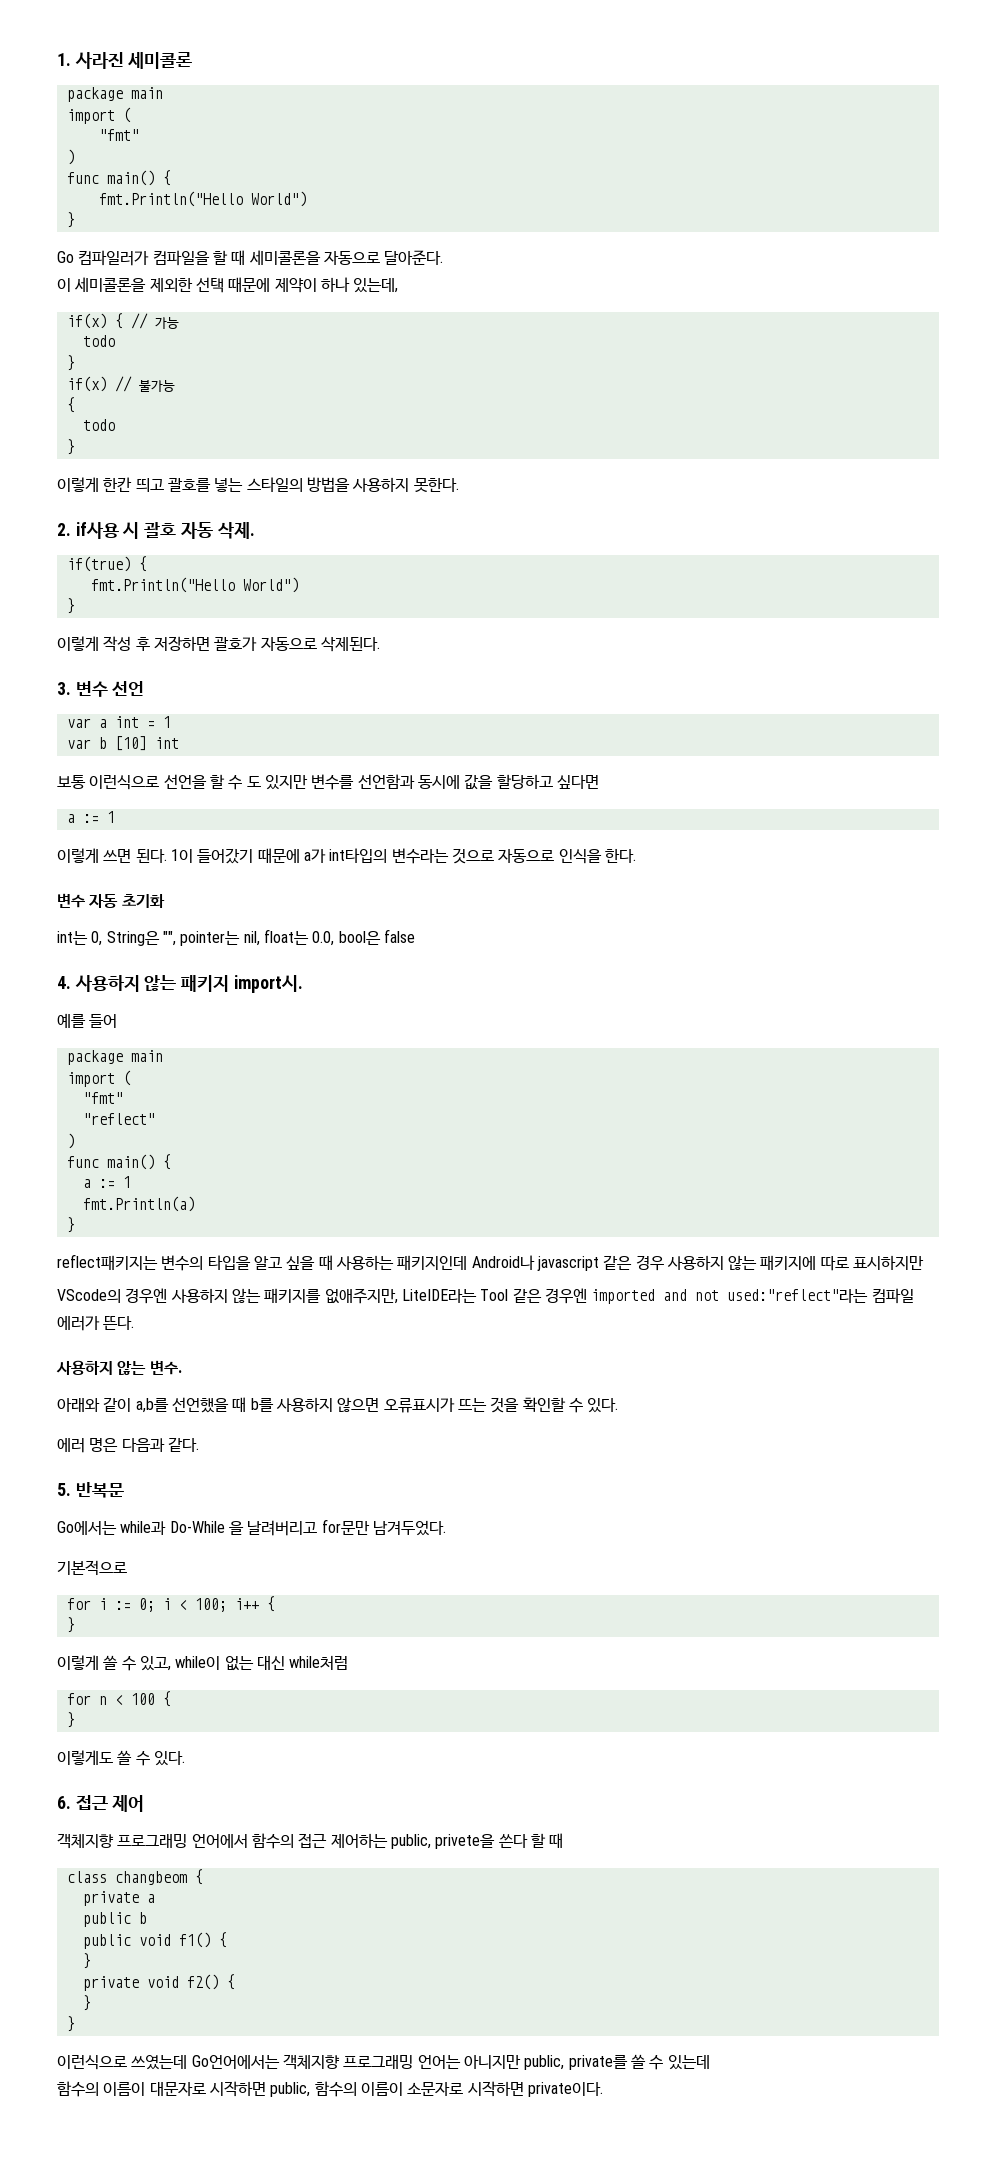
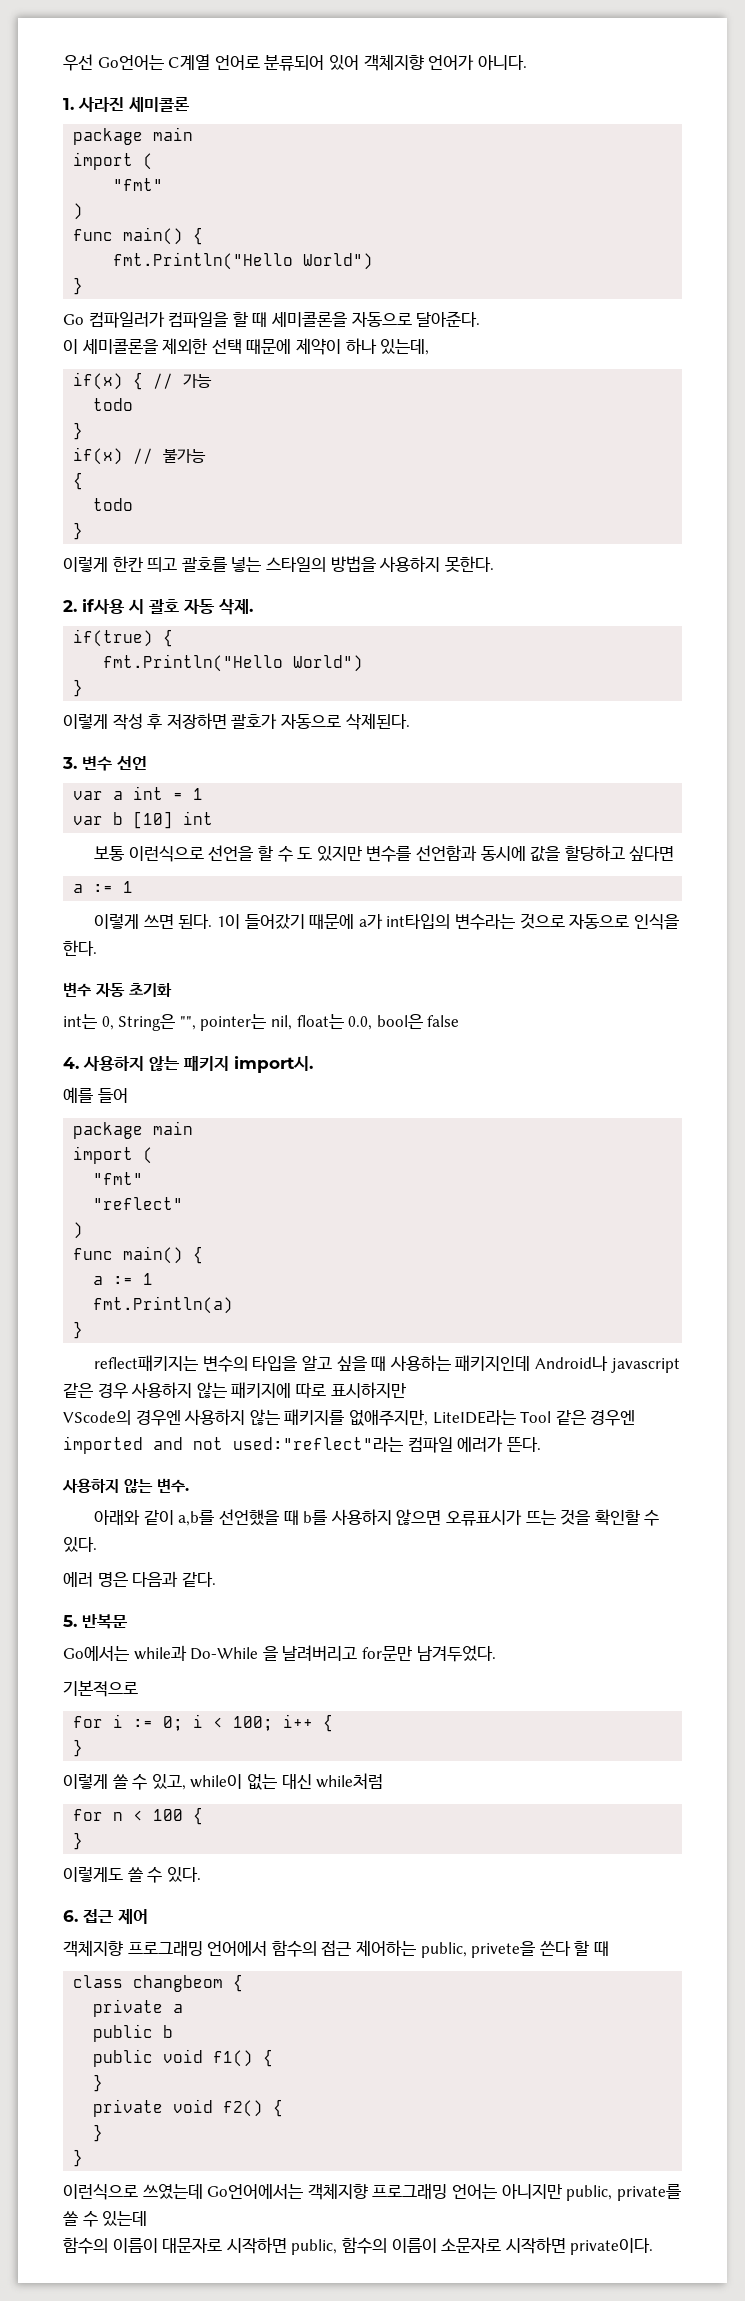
(57, 59) none -> [63,54,527,71] 우선 Go언어는 C계열 언어로 분류되어 있어 객체지향 언어가 아니다. //

